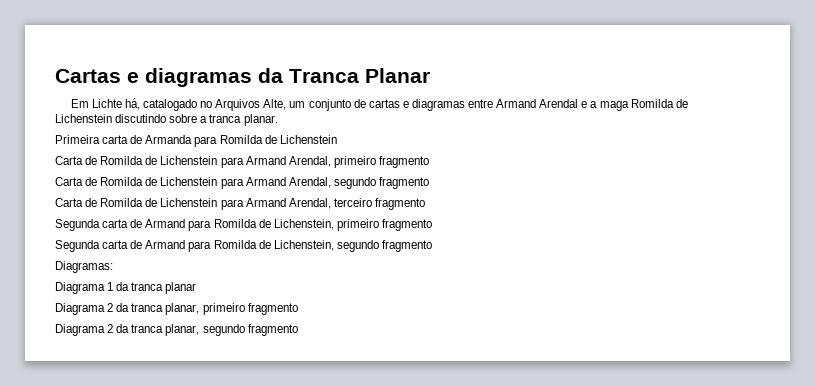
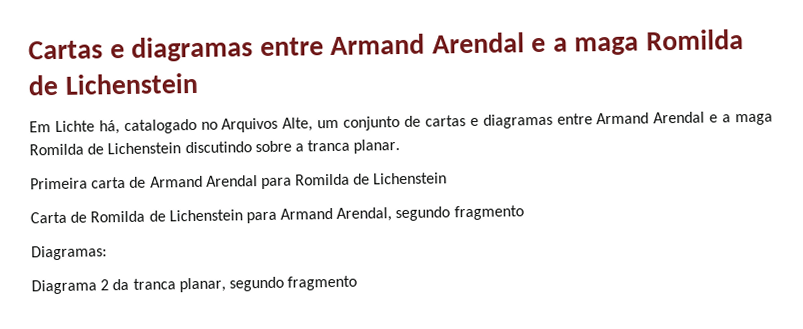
[258,68,430,83] da Tranca Planar -> [259,29,745,57] [28,72,198,96] entre Armand Arendal e a maga Romilda de Lichenstein
[145,135,193,144] Armanda -> [149,175,258,188] Armand Arendal
[333,156,429,168] [55,177,429,189] [55,198,425,210] [55,219,432,231] [55,240,432,252] [55,261,113,273] [55,282,197,294] [55,303,298,315] primeiro fragmento // Carta de Romilda de Lichenstein para Armand Arendal, segundo fragmento // Carta de Romilda de Lichenstein para Armand Arendal, terceiro fragmento // Segunda carta de Armand para Romilda de Lichenstein, primeiro fragmento // Segunda carta de Armand para Romilda de Lichenstein, segundo fragmento // Diagramas: // Diagrama 1 da tranca planar // Diagrama 2 da tranca planar, primeiro fragmento -> [395,205,524,222] [31,245,107,261] segundo fragmento // Diagramas:

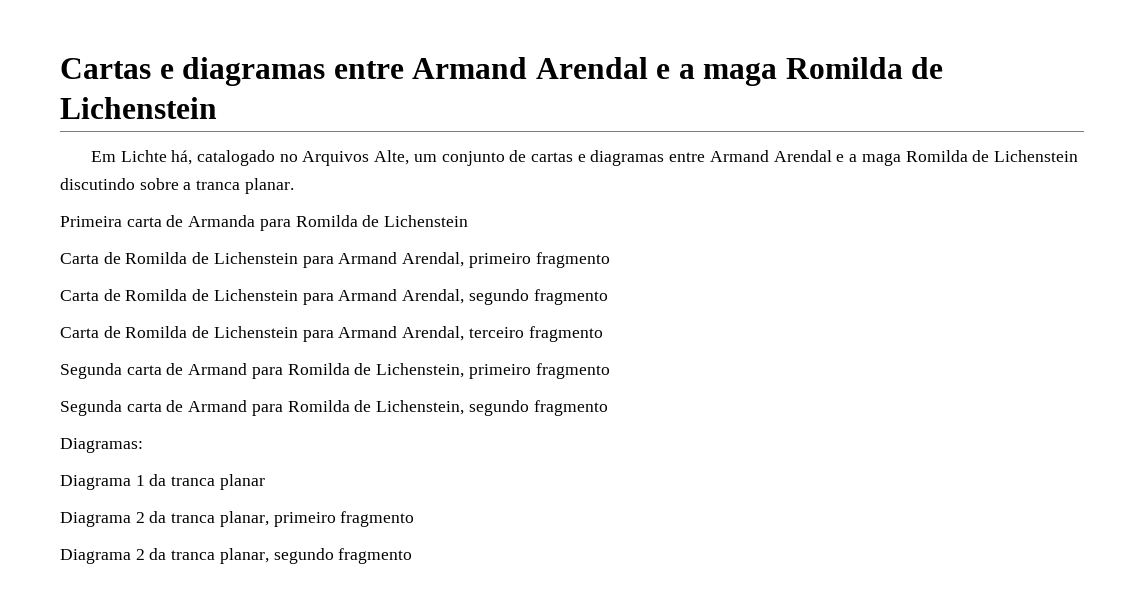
[149,175,258,188] Armand Arendal -> [188,215,256,227] Armanda
[395,205,524,222] [31,245,107,261] segundo fragmento // Diagramas: -> [468,252,610,268] [60,289,608,305] [60,326,603,342] [60,363,610,379] [60,400,608,416] [60,438,143,453] [60,474,265,490] [60,511,415,527] primeiro fragmento // Carta de Romilda de Lichenstein para Armand Arendal, segundo fragmento // Carta de Romilda de Lichenstein para Armand Arendal, terceiro fragmento // Segunda carta de Armand para Romilda de Lichenstein, primeiro fragmento // Segunda carta de Armand para Romilda de Lichenstein, segundo fragmento // Diagramas: // Diagrama 1 da tranca planar // Diagrama 2 da tranca planar, primeiro fragmento

